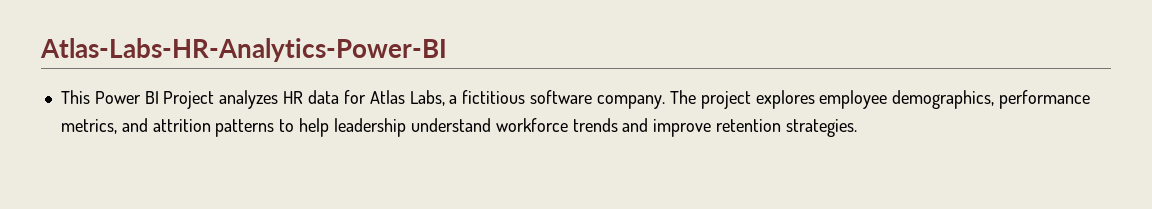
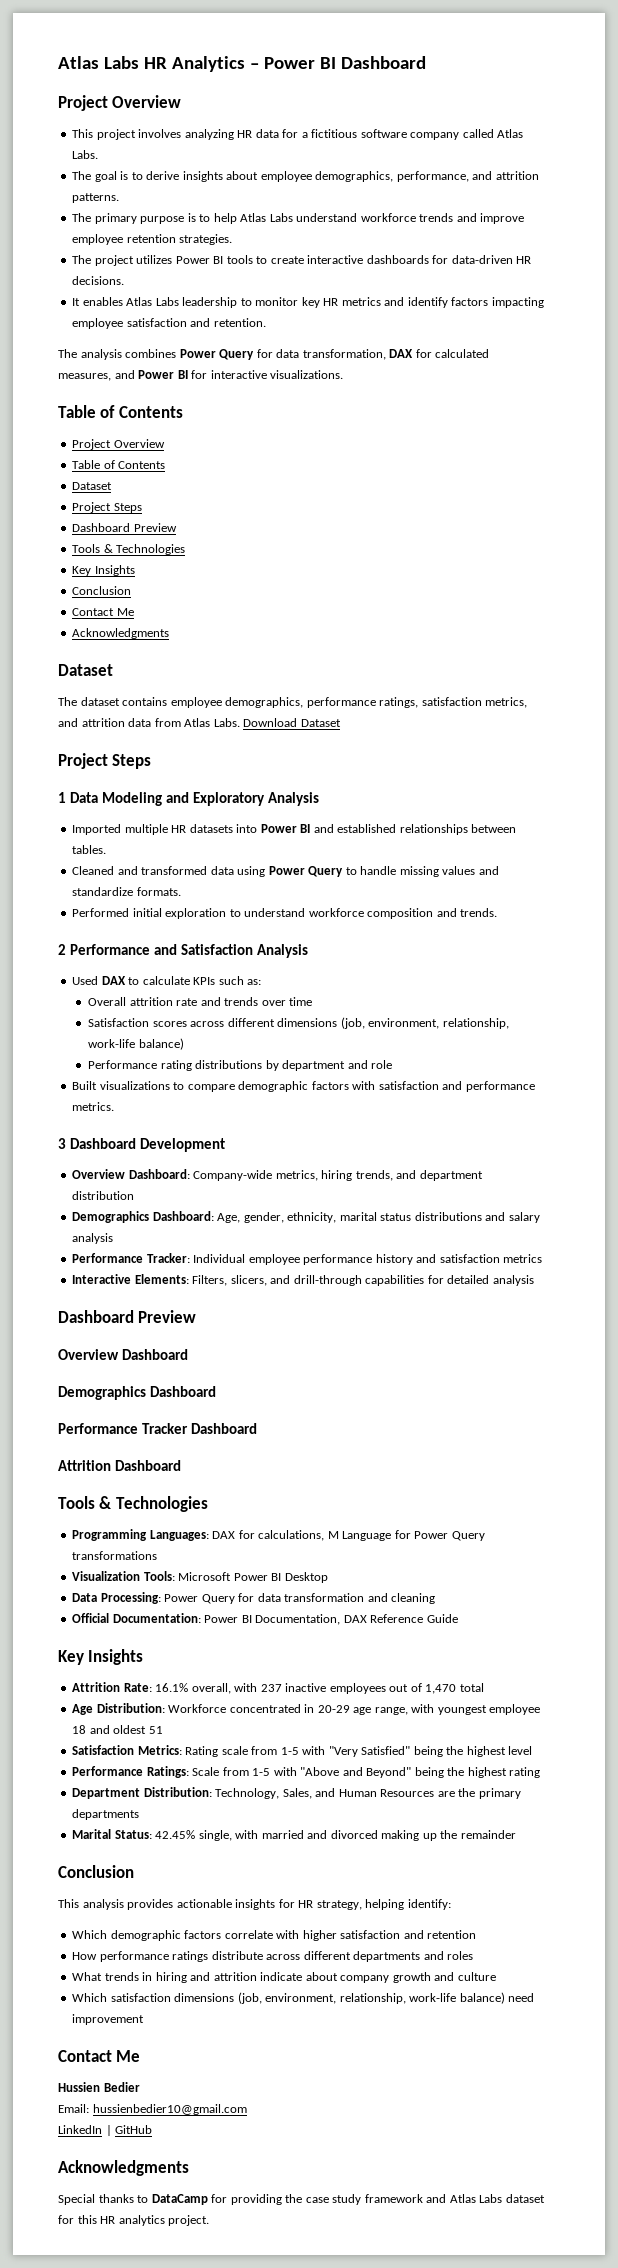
[40,38,447,62] [60,90,279,109] Atlas-Labs-HR-Analytics-Power-BI // This Power BI Project analyzes -> [58,56,426,72] [58,95,182,111] [72,129,234,140] Atlas Labs HR Analytics – Power BI Dashboard // Project Overview // This project involves analyzing
[369,90,445,106] Atlas Labs, -> (299, 133) none
[596,90,1091,109] [60,118,406,137] company. The project explores employee demographics, performance metrics, and attrition patterns to help leadership -> [410,129,524,140] [72,150,99,159] [72,171,539,182] [72,193,120,203] [72,213,293,224] company called Atlas Labs. // The goal is to derive insights about employee demographics, performance, and attrition patterns. // The primary purpose is to help Atlas Labs
(712, 128) none -> [72,234,124,245] employee
(857, 128) none -> [72,255,532,266] [72,276,125,285] [72,297,544,308] [72,318,266,329] [58,349,490,360] [58,370,344,381] [58,405,183,418] [72,439,165,450] [72,460,166,469] [72,482,113,490] [72,502,142,513] [72,523,177,532] [72,544,186,555] [72,565,135,576] [72,586,132,595] [72,608,134,616] [72,628,170,639] [58,664,113,676] [58,697,528,708] [58,718,341,727] [58,753,152,769] [58,792,319,806] [72,824,517,835] [72,845,107,854] [72,866,499,877] [72,887,181,896] [72,908,498,919] [58,944,308,958] [72,976,262,985] [88,997,313,1006] [88,1017,509,1029] [88,1038,184,1050] [88,1060,393,1071] [72,1081,535,1092] [72,1102,115,1111] [58,1138,225,1152] [72,1169,483,1181] [72,1191,135,1200] [72,1211,540,1223] [72,1233,114,1244] [72,1253,543,1265] [72,1274,534,1286] [58,1310,197,1323] [58,1349,188,1360] [58,1386,216,1400] [58,1423,257,1434] [58,1460,181,1471] [58,1496,208,1512] [72,1529,485,1541] [72,1551,158,1560] [72,1571,328,1583] [72,1592,436,1604] [72,1613,458,1625] [58,1649,144,1665] [72,1682,484,1694] [72,1703,541,1715] [72,1725,163,1734] [72,1745,533,1757] [72,1766,541,1778] [72,1787,521,1799] [72,1809,140,1820] [72,1829,516,1841] [58,1865,134,1878] [58,1899,451,1910] [72,1930,477,1941] [72,1951,474,1962] [72,1972,496,1983] [72,1992,535,2004] [72,2014,145,2025] [58,2050,141,2062] [58,2082,140,2092] [58,2104,247,2115] [58,2125,153,2136] [58,2160,189,2176] [58,2194,545,2205] [58,2215,210,2226] // The project utilizes Power BI tools to create interactive dashboards for data-driven HR decisions. // It enables Atlas Labs leadership to monitor key HR metrics and identify factors impacting employee satisfaction and retention. // The analysis combines Power Query for data transformation, DAX for calculated measures, and Power BI for interactive visualizations. // Table of Contents // Project Overview // Table of Contents // Dataset // Project Steps // Dashboard Preview // Tools & Technologies // Key Insights // Conclusion // Contact Me // Acknowledgments // Dataset // The dataset contains employee demographics, performance ratings, satisfaction metrics, and attrition data from Atlas Labs. Download Dataset // Project Steps // 1 Data Modeling and Exploratory Analysis // Imported multiple HR datasets into Power BI and established relationships between tables. // Cleaned and transformed data using Power Query to handle missing values and standardize formats. // Performed initial exploration to understand workforce composition and trends. // 2 Performance and Satisfaction Analysis // Used DAX to calculate KPIs such as: // Overall attrition rate and trends over time // Satisfaction scores across different dimensions (job, environment, relationship, work-life balance) // Performance rating distributions by department and role // Built visualizations to compare demographic factors with satisfaction and performance metrics. // 3 Dashboard Development // Overview Dashboard: Company-wide metrics, hiring trends, and department distribution // Demographics Dashboard: Age, gender, ethnicity, marital status distributions and salary analysis // Performance Tracker: Individual employee performance history and satisfaction metrics // Interactive Elements: Filters, slicers, and drill-through capabilities for detailed analysis // Dashboard Preview // Overview Dashboard // Demographics Dashboard // Performance Tracker Dashboard // Attrition Dashboard // Tools & Technologies // Programming Languages: DAX for calculations, M Language for Power Query transformations // Visualization Tools: Microsoft Power BI Desktop // Data Processing: Power Query for data transformation and cleaning // Official Documentation: Power BI Documentation, DAX Reference Guide // Key Insights // Attrition Rate: 16.1% overall, with 237 inactive employees out of 1,470 total // Age Distribution: Workforce concentrated in 20-29 age range, with youngest employee 18 and oldest 51 // Satisfaction Metrics: Rating scale from 1-5 with "Very Satisfied" being the highest level // Performance Ratings: Scale from 1-5 with "Above and Beyond" being the highest rating // Department Distribution: Technology, Sales, and Human Resources are the primary departments // Marital Status: 42.45% single, with married and divorced making up the remainder // Conclusion // This analysis provides actionable insights for HR strategy, helping identify: // Which demographic factors correlate with higher satisfaction and retention // How performance ratings distribute across different departments and roles // What trends in hiring and attrition indicate about company growth and culture // Which satisfaction dimensions (job, environment, relationship, work-life balance) need improvement // Contact Me // Hussien Bedier // Email: hussienbedier10@gmail.com // LinkedIn | GitHub // Acknowledgments // Special thanks to DataCamp for providing the case study framework and Atlas Labs dataset for this HR analytics project.

